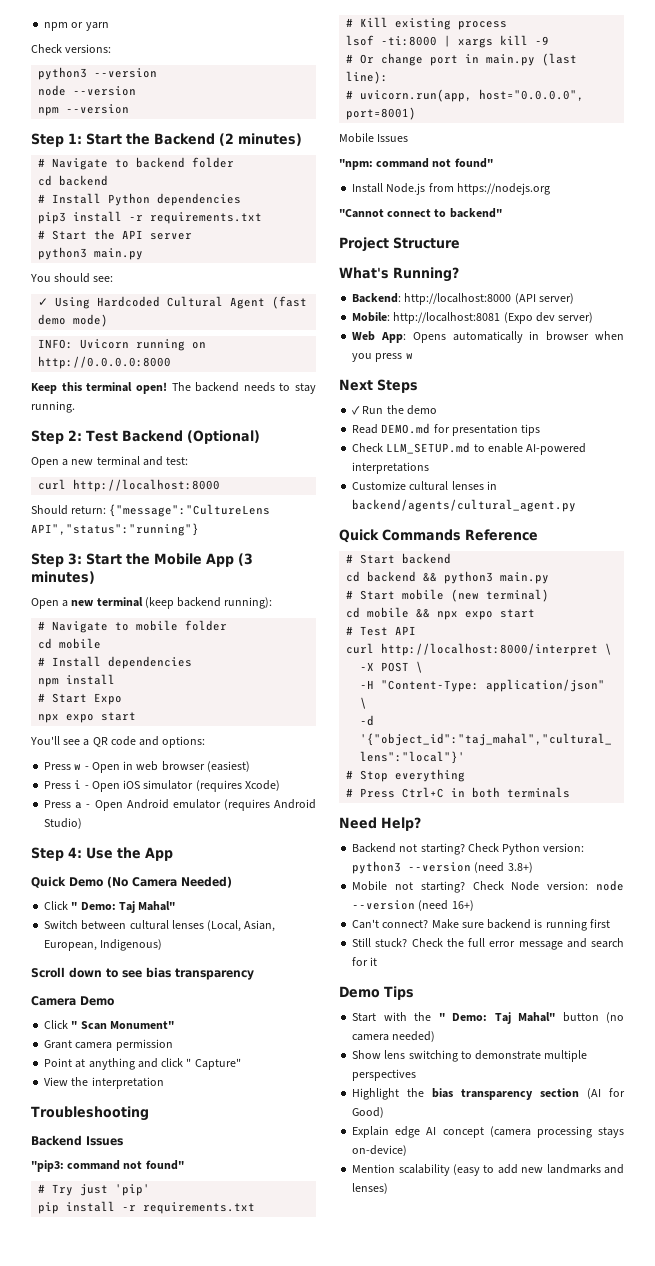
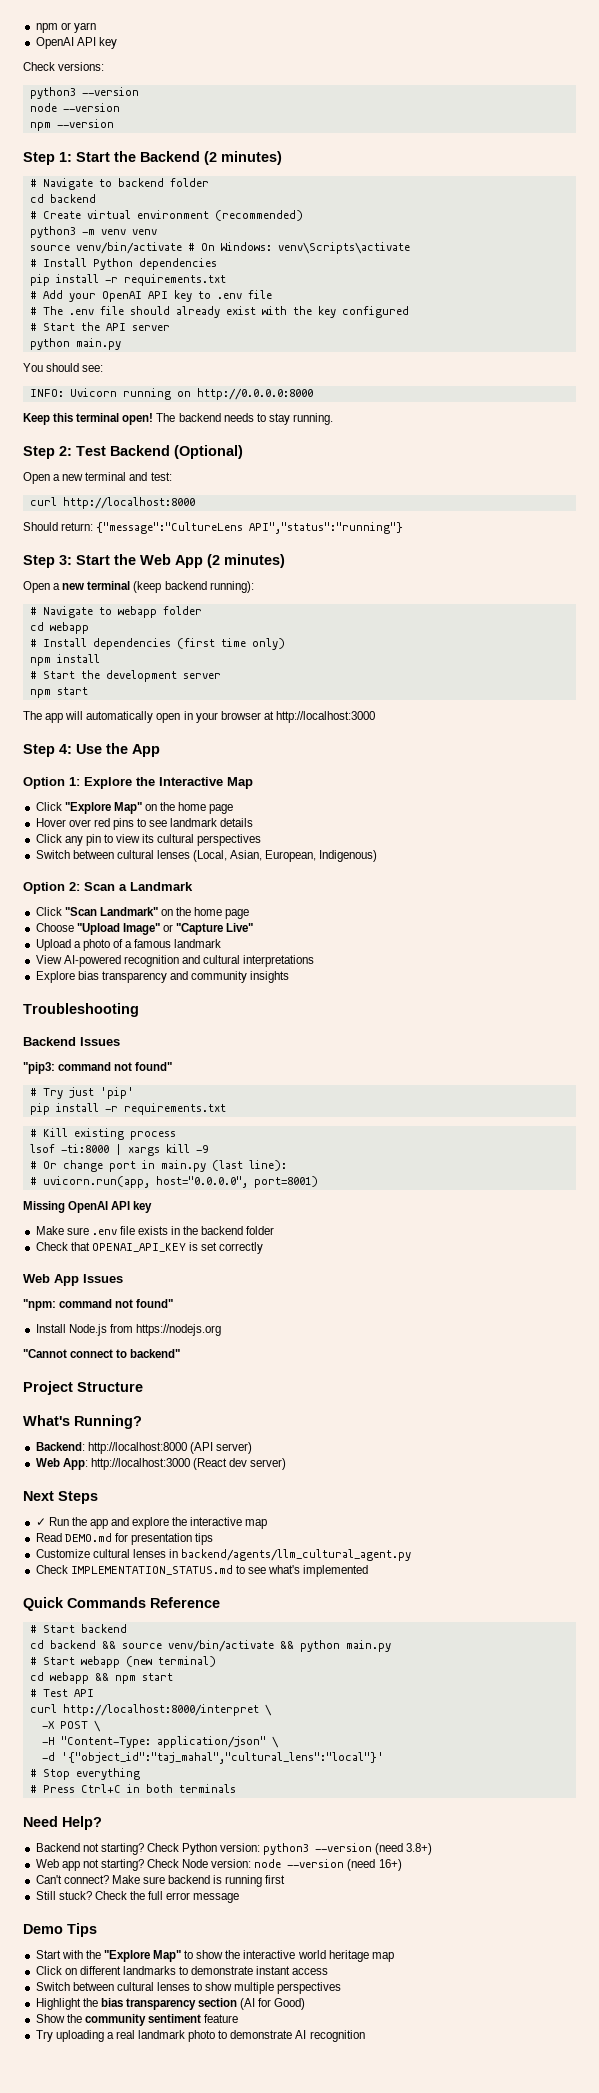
(109, 26) none -> [35,37,117,49] // OpenAI API key
(109, 180) none -> [29,210,303,221] [29,226,157,238] [29,242,410,254] // # Create virtual environment (recommended) // python3 -m venv venv // source venv/bin/activate # On Windows: venv\Scripts\activate
[38,211,263,224] pip3 install -r requirements.txt -> [29,274,226,286] [29,290,272,302] [29,306,409,318] pip install -r requirements.txt // # Add your OpenAI API key to .env file // # The .env file should already exist with the key configured
[38,247,88,260] python3 -> [29,338,70,350] python
[38,296,308,309] [38,314,109,327] // ✓ Using Hardcoded Cultural Agent (fast demo mode) -> (104, 368) none
[154,553,253,567] Mobile App (3 -> [140,554,220,568] Web App (2
[136,620,228,631] [38,638,102,649] mobile folder // cd mobile -> [117,606,202,618] [29,622,89,634] webapp folder // cd webapp
(193, 662) none -> [176,638,285,650] (first time only)
[94,693,123,705] [38,712,137,723] [30,736,206,748] [44,761,250,773] [44,780,280,792] [44,799,316,811] [44,818,83,829] Expo // npx expo start // You'll see a QR code and options: // Press w - Open in web browser (easiest) // Press i - Open iOS simulator (requires Xcode) // Press a - Open Android emulator (requires Android Studio) -> [80,670,221,682] [29,687,88,698] [23,711,375,723] the development server // npm start // The app will automatically open in your browser at http://localhost:3000
[31,876,232,888] [44,901,176,913] Quick Demo (No Camera Needed) // Click " Demo: Taj Mahal" -> [23,777,253,789] [35,802,234,814] [35,818,254,830] [35,834,262,846] Option 1: Explore the Interactive Map // Click "Explore Map" on the home page // Hover over red pins to see landmark details // Click any pin to view its cultural perspectives
[31,967,254,980] [31,996,114,1006] [44,1020,174,1030] [44,1039,173,1051] [44,1058,241,1070] [44,1077,164,1089] Scroll down to see bias transparency // Camera Demo // Click " Scan Monument" // Grant camera permission // Point at anything and click " Capture" // View the interpretation -> [23,882,193,894] [35,907,250,919] [35,923,254,935] [35,939,222,951] [35,955,315,967] [35,971,290,983] Option 2: Scan a Landmark // Click "Scan Landmark" on the home page // Choose "Upload Image" or "Capture Live" // Upload a photo of a famous landmark // View AI-powered recognition and cultural interpretations // Explore bias transparency and community insights
[339,133,374,143] Mobile -> [23,1201,153,1213] [35,1226,275,1235] [35,1242,264,1254] [23,1274,79,1286] Missing OpenAI API key // Make sure .env file exists in the backend folder // Check that OPENAI_API_KEY is set correctly // Web App
[352,312,594,324] [352,331,624,343] [352,353,413,362] Mobile: http://localhost:8081 (Expo dev server) // Web App: Opens automatically in browser when you press w -> [35,1458,287,1470] Web App: http://localhost:3000 (React dev server)
[406,405,437,415] demo -> [89,1517,268,1529] app and explore the interactive map
[352,442,587,455] [352,462,430,474] [352,481,497,491] [352,499,577,512] Check LLM_SETUP.md to enable AI-powered interpretations // Customize cultural lenses in backend/agents/cultural_agent.py -> [35,1549,412,1561] [35,1565,369,1577] Customize cultural lenses in backend/agents/llm_cultural_agent.py // Check IMPLEMENTATION_STATUS.md to see what's implemented
[444,571,494,584] python3 -> [121,1640,340,1652] source venv/bin/activate && python
[402,589,445,600] mobile -> [80,1656,120,1668] webapp
[367,607,494,620] mobile && npx expo -> [49,1672,136,1684] webapp && npm
[352,881,388,891] Mobile -> [35,1859,80,1871] Web app
[566,938,624,948] [352,957,378,966] and search for it -> (240, 1898) none
[438,1012,624,1024] [352,1031,436,1042] [352,1050,542,1062] " Demo: Taj Mahal" button (no camera needed) // Show lens switching to demonstrate -> [103,1950,394,1962] [35,1966,329,1975] [35,1982,233,1991] "Explore Map" to show the interactive world heritage map // Click on different landmarks to demonstrate instant access // Switch between cultural lenses to show
[352,1126,624,1138] [352,1145,408,1156] [352,1164,624,1176] [352,1183,389,1194] Explain edge AI concept (camera processing stays on-device) // Mention scalability (easy to add new landmarks and lenses) -> [35,2014,239,2026] [35,2030,365,2042] Show the community sentiment feature // Try uploading a real landmark photo to demonstrate AI recognition

